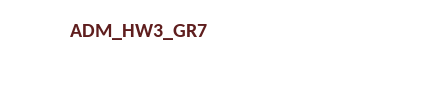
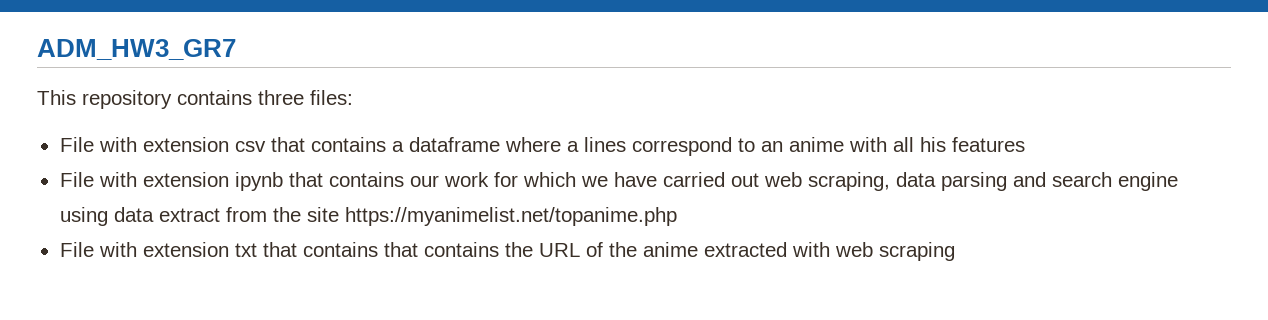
(207, 32) none -> [37,90,353,109] [59,137,1025,156] [59,172,1178,191] [59,207,677,226] [59,242,955,261] // This repository contains three files: // File with extension csv that contains a dataframe where a lines correspond to an anime with all his features // File with extension ipynb that contains our work for which we have carried out web scraping, data parsing and search engine using data extract from the site https://myanimelist.net/topanime.php // File with extension txt that contains that contains the URL of the anime extracted with web scraping

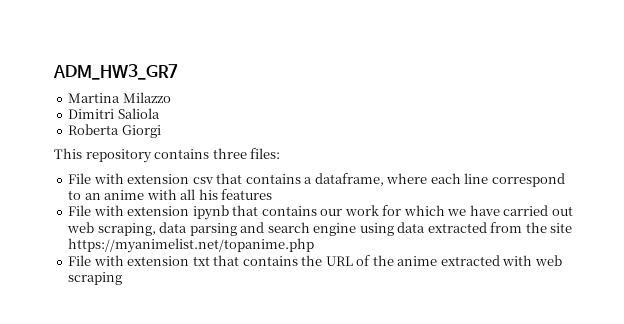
(236, 49) none -> [68,92,171,103] [68,108,160,119] [68,124,161,138] // Martina Milazzo // Dimitri Saliola // Roberta Giorgi
[408,137,626,152] dataframe where a lines -> [314,173,489,186] dataframe, where each line
[158,208,220,222] extract -> [427,222,487,233] extracted
[383,242,499,257] that contains -> (298, 261) none

